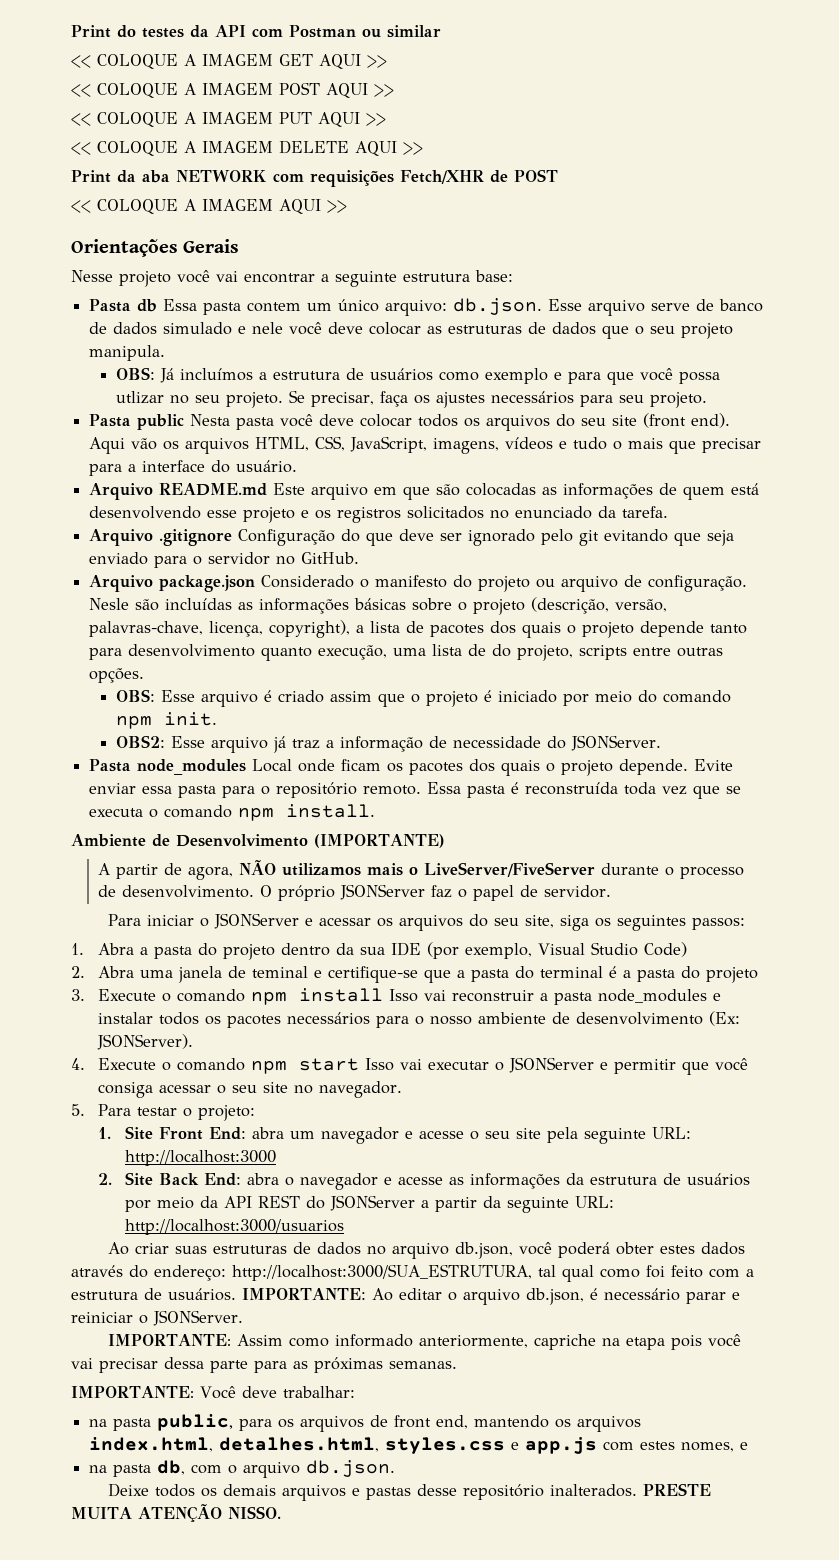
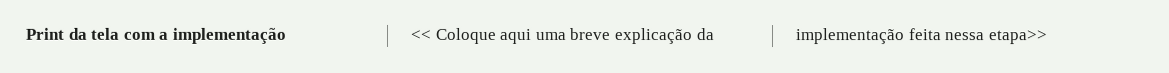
[71,25,441,38] [71,54,387,69] [71,82,394,98] [71,112,386,127] [71,140,423,156] [71,169,558,187] [71,199,347,214] [71,239,240,257] [71,270,513,287] [89,298,764,316] [89,322,734,339] [89,345,166,361] [116,367,721,385] [116,390,708,408] [89,413,731,431] [89,436,762,454] [89,460,298,476] [89,483,760,500] [89,506,669,523] [89,529,735,546] [89,552,360,568] [89,575,748,592] [89,597,668,615] [89,620,748,638] [89,644,724,661] [89,668,145,683] [116,689,732,707] [116,712,218,729] [116,735,662,753] [89,759,734,776] [89,782,742,799] [89,804,376,821] [71,834,445,848] [98,860,745,880] [98,884,612,901] [108,913,746,931] [71,942,688,960] [71,966,759,983] [71,988,722,1005] [98,1011,741,1028] [97,1034,194,1050] [71,1057,749,1075] [98,1081,403,1098] [71,1104,256,1121] [98,1126,692,1144] [125,1150,277,1166] [98,1172,751,1190] [125,1195,615,1213] [125,1219,345,1235] [108,1242,746,1259] [71,1264,754,1282] [71,1288,740,1305] [71,1310,243,1326] [108,1334,742,1350] [71,1357,457,1373] [71,1386,355,1399] [89,1414,642,1432] [89,1437,749,1454] [89,1460,396,1478] [108,1483,712,1501] [71,1504,281,1522] Print do testes da API com Postman ou similar // << COLOQUE A IMAGEM GET AQUI >> // << COLOQUE A IMAGEM POST AQUI >> // << COLOQUE A IMAGEM PUT AQUI >> // << COLOQUE A IMAGEM DELETE AQUI >> // Print da aba NETWORK com requisições Fetch/XHR de POST // << COLOQUE A IMAGEM AQUI >> // Orientações Gerais // Nesse projeto você vai encontrar a seguinte estrutura base: // Pasta db Essa pasta contem um único arquivo: db.json. Esse arquivo serve de banco de dados simulado e nele você deve colocar as estruturas de dados que o seu projeto manipula. // OBS: Já incluímos a estrutura de usuários como exemplo e para que você possa utlizar no seu projeto. Se precisar, faça os ajustes necessários para seu projeto. // Pasta public Nesta pasta você deve colocar todos os arquivos do seu site (front end). Aqui vão os arquivos HTML, CSS, JavaScript, imagens, vídeos e tudo o mais que precisar para a interface do usuário. // Arquivo README.md Este arquivo em que são colocadas as informações de quem está desenvolvendo esse projeto e os registros solicitados no enunciado da tarefa. // Arquivo .gitignore Configuração do que deve ser ignorado pelo git evitando que seja enviado para o servidor no GitHub. // Arquivo package.json Considerado o manifesto do projeto ou arquivo de configuração. Nesle são incluídas as informações básicas sobre o projeto (descrição, versão, palavras-chave, licença, copyright), a lista de pacotes dos quais o projeto depende tanto para desenvolvimento quanto execução, uma lista de do projeto, scripts entre outras opções. // OBS: Esse arquivo é criado assim que o projeto é iniciado por meio do comando npm init. // OBS2: Esse arquivo já traz a informação de necessidade do JSONServer. // Pasta node_modules Local onde ficam os pacotes dos quais o projeto depende. Evite enviar essa pasta para o repositório remoto. Essa pasta é reconstruída toda vez que se executa o comando npm install. // Ambiente de Desenvolvimento (IMPORTANTE) // A partir de agora, NÃO utilizamos mais o LiveServer/FiveServer durante o processo de desenvolvimento. O próprio JSONServer faz o papel de servidor. // Para iniciar o JSONServer e acessar os arquivos do seu site, siga os seguintes passos: // 1. Abra a pasta do projeto dentro da sua IDE (por exemplo, Visual Studio Code) // 2. Abra uma janela de teminal e certifique-se que a pasta do terminal é a pasta do projeto // 3. Execute o comando npm install Isso vai reconstruir a pasta node_modules e instalar todos os pacotes necessários para o nosso ambiente de desenvolvimento (Ex: JSONServer). // 4. Execute o comando npm start Isso vai executar o JSONServer e permitir que você consiga acessar o seu site no navegador. // 5. Para testar o projeto: // 1. Site Front End: abra um navegador e acesse o seu site pela seguinte URL: http://localhost:3000 // 2. Site Back End: abra o navegador e acesse as informações da estrutura de usuários por meio da API REST do JSONServer a partir da seguinte URL: http://localhost:3000/usuarios // Ao criar suas estruturas de dados no arquivo db.json, você poderá obter estes dados através do endereço: http://localhost:3000/SUA_ESTRUTURA, tal qual como foi feito com a estrutura de usuários. IMPORTANTE: Ao editar o arquivo db.json, é necessário parar e reiniciar o JSONServer. // IMPORTANTE: Assim como informado anteriormente, capriche na etapa pois você vai precisar dessa parte para as próximas semanas. // IMPORTANTE: Você deve trabalhar: // na pasta public, para os arquivos de front end, mantendo os arquivos index.html, detalhes.html, styles.css e app.js com estes nomes, e // na pasta db, com o arquivo db.json. // Deixe todos os demais arquivos e pastas desse repositório inalterados. PRESTE MUITA ATENÇÃO NISSO. -> [25,27,287,44] [410,27,1048,45] Print da tela com a implementação // << Coloque aqui uma breve explicação da implementação feita nessa etapa>>

